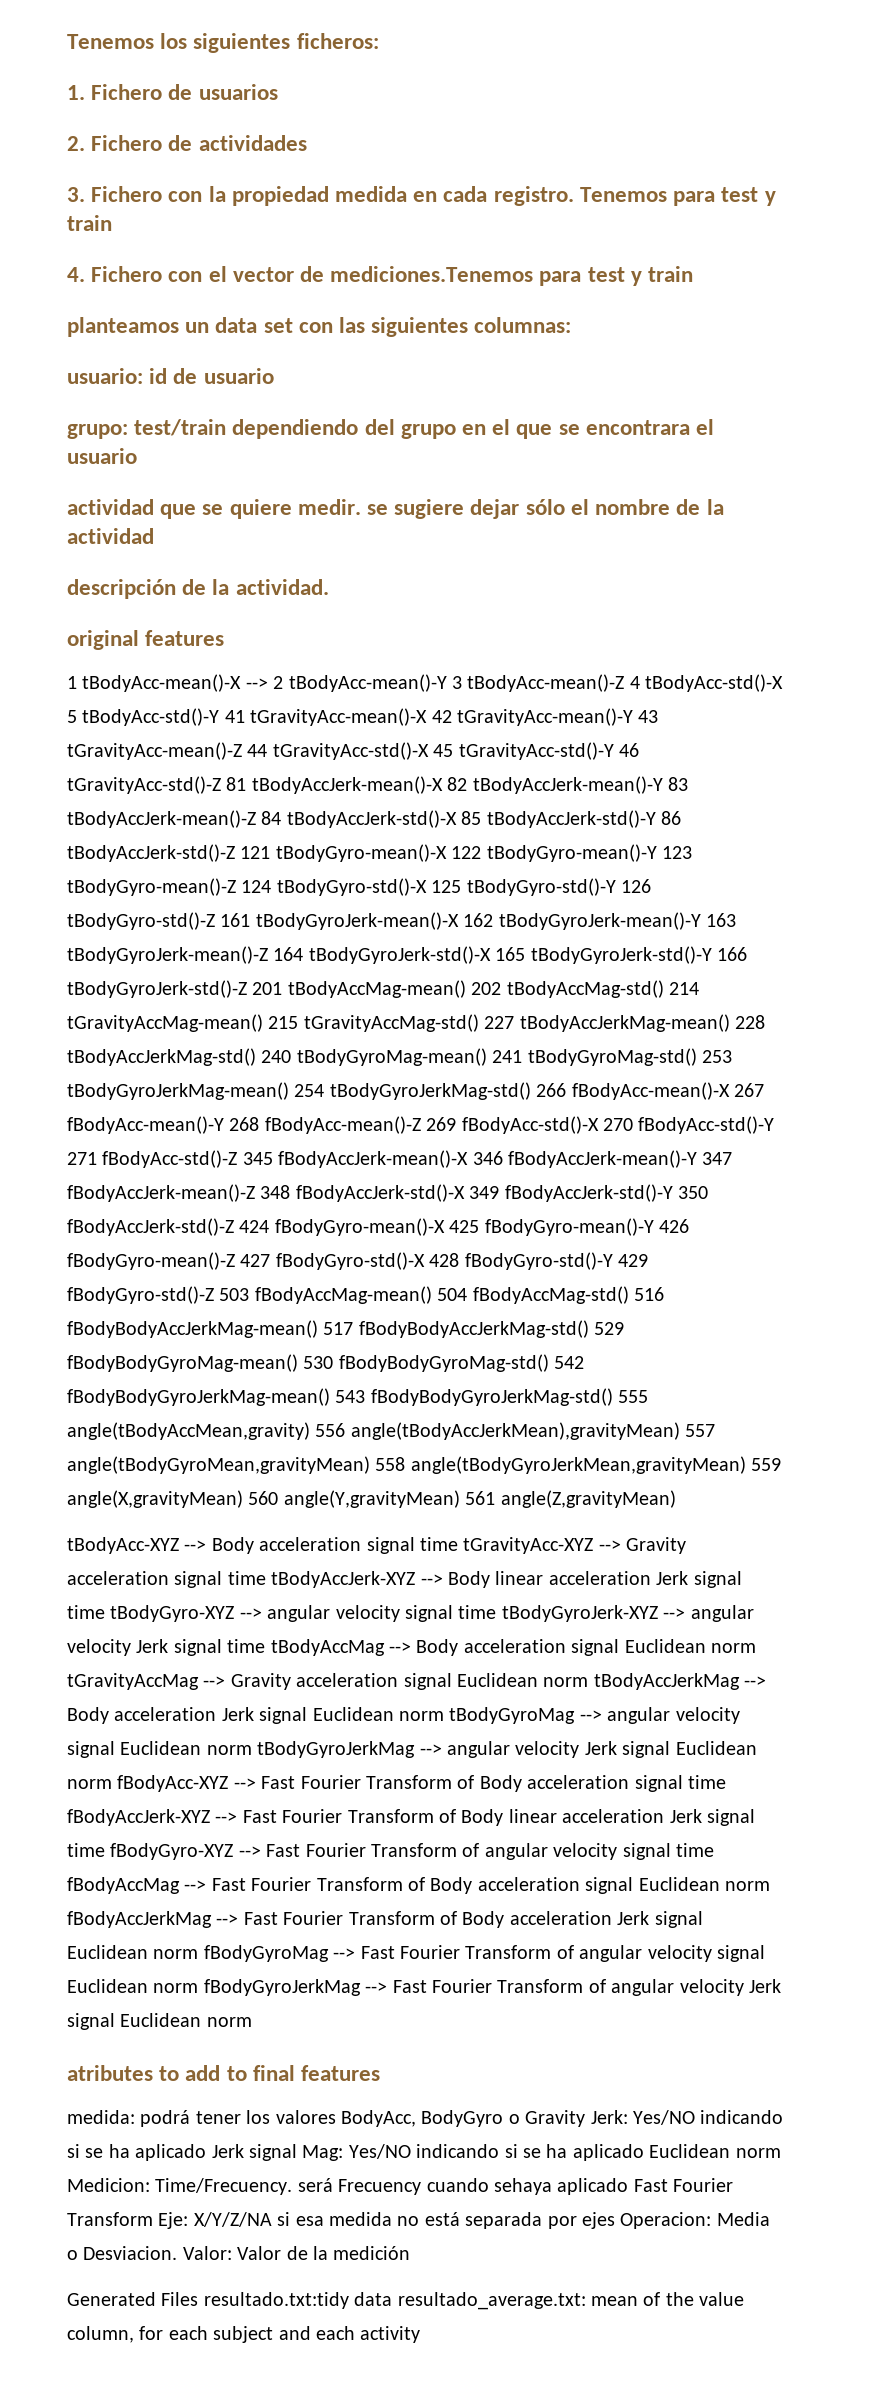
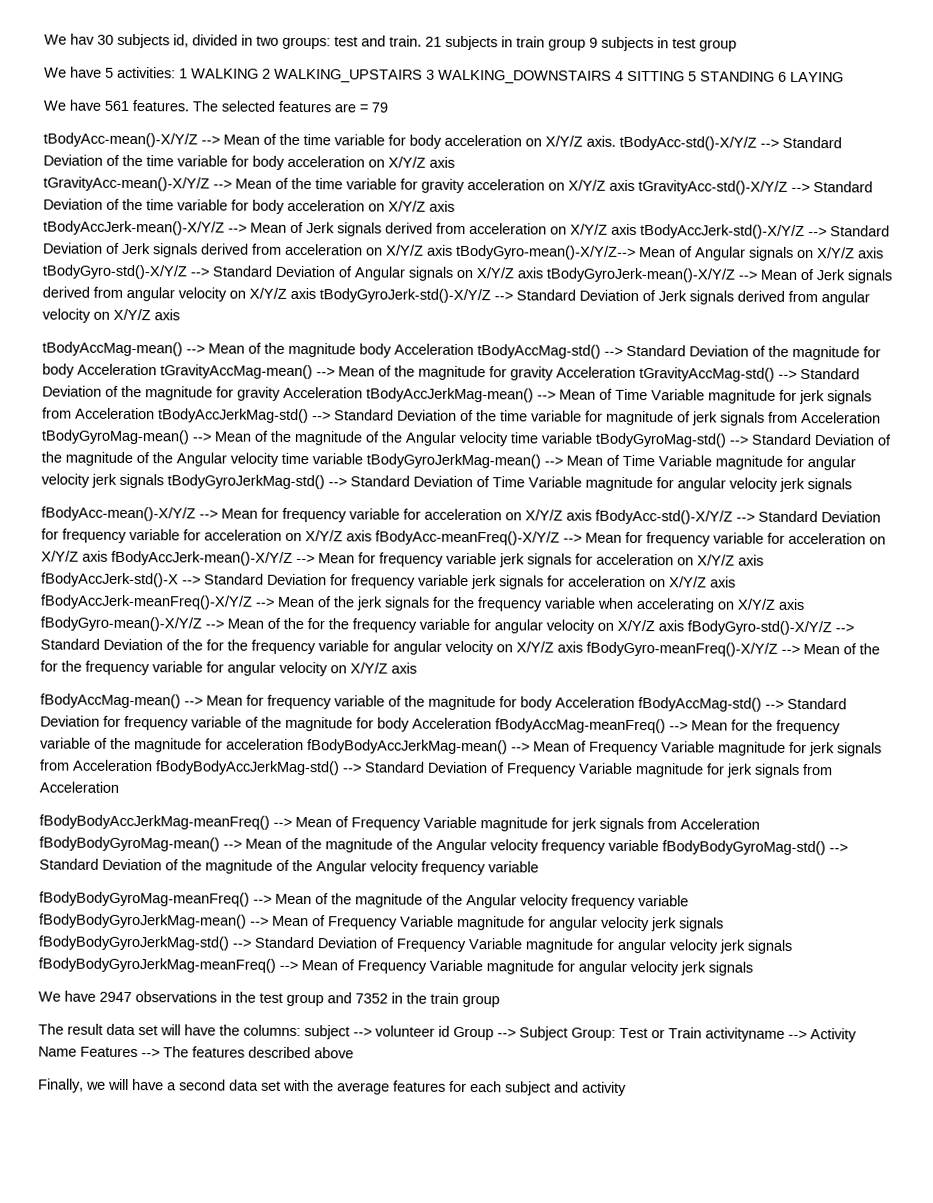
[67,33,379,53] [67,84,278,100] [67,135,307,151] [67,186,776,206] [67,215,112,231] [67,266,694,286] [67,317,572,337] [67,368,274,384] [67,419,715,439] [67,448,137,464] [67,499,724,519] [67,528,154,544] [67,579,329,599] [67,630,225,650] [67,674,784,692] [67,708,659,726] [67,742,639,760] [67,776,688,794] [67,810,681,828] [67,844,692,862] [67,878,651,896] [67,912,736,930] [67,946,747,964] [67,980,699,998] [67,1014,765,1032] [67,1048,732,1066] [67,1082,764,1100] [67,1116,775,1134] [67,1150,733,1168] [67,1184,708,1202] [67,1218,689,1236] [67,1252,648,1270] [67,1286,664,1304] [67,1320,625,1338] [67,1354,585,1372] [67,1388,649,1406] [67,1422,716,1440] [67,1456,782,1474] [67,1490,676,1508] [67,1537,687,1554] [67,1571,742,1588] [67,1605,754,1622] [67,1639,756,1656] [67,1673,767,1690] [67,1707,740,1724] [67,1741,757,1758] [67,1775,726,1792] [67,1809,755,1826] [67,1843,714,1860] [67,1877,770,1894] [67,1911,703,1928] [67,1945,765,1962] [67,1979,781,1996] [67,2013,252,2030] [67,2065,381,2081] [67,2110,784,2127] [67,2144,781,2161] [67,2178,734,2195] [67,2212,770,2229] [67,2246,411,2260] [67,2292,745,2310] [67,2326,134,2343] Tenemos los siguientes ficheros: // 1. Fichero de usuarios // 2. Fichero de actividades // 3. Fichero con la propiedad medida en cada registro. Tenemos para test y train // 4. Fichero con el vector de mediciones.Tenemos para test y train // planteamos un data set con las siguientes columnas: // usuario: id de usuario // grupo: test/train dependiendo del grupo en el que se encontrara el usuario // actividad que se quiere medir. se sugiere dejar sólo el nombre de la actividad // descripción de la actividad. // original features // 1 tBodyAcc-mean()-X --> 2 tBodyAcc-mean()-Y 3 tBodyAcc-mean()-Z 4 tBodyAcc-std()-X 5 tBodyAcc-std()-Y 41 tGravityAcc-mean()-X 42 tGravityAcc-mean()-Y 43 tGravityAcc-mean()-Z 44 tGravityAcc-std()-X 45 tGravityAcc-std()-Y 46 tGravityAcc-std()-Z 81 tBodyAccJerk-mean()-X 82 tBodyAccJerk-mean()-Y 83 tBodyAccJerk-mean()-Z 84 tBodyAccJerk-std()-X 85 tBodyAccJerk-std()-Y 86 tBodyAccJerk-std()-Z 121 tBodyGyro-mean()-X 122 tBodyGyro-mean()-Y 123 tBodyGyro-mean()-Z 124 tBodyGyro-std()-X 125 tBodyGyro-std()-Y 126 tBodyGyro-std()-Z 161 tBodyGyroJerk-mean()-X 162 tBodyGyroJerk-mean()-Y 163 tBodyGyroJerk-mean()-Z 164 tBodyGyroJerk-std()-X 165 tBodyGyroJerk-std()-Y 166 tBodyGyroJerk-std()-Z 201 tBodyAccMag-mean() 202 tBodyAccMag-std() 214 tGravityAccMag-mean() 215 tGravityAccMag-std() 227 tBodyAccJerkMag-mean() 228 tBodyAccJerkMag-std() 240 tBodyGyroMag-mean() 241 tBodyGyroMag-std() 253 tBodyGyroJerkMag-mean() 254 tBodyGyroJerkMag-std() 266 fBodyAcc-mean()-X 267 fBodyAcc-mean()-Y 268 fBodyAcc-mean()-Z 269 fBodyAcc-std()-X 270 fBodyAcc-std()-Y 271 fBodyAcc-std()-Z 345 fBodyAccJerk-mean()-X 346 fBodyAccJerk-mean()-Y 347 fBodyAccJerk-mean()-Z 348 fBodyAccJerk-std()-X 349 fBodyAccJerk-std()-Y 350 fBodyAccJerk-std()-Z 424 fBodyGyro-mean()-X 425 fBodyGyro-mean()-Y 426 fBodyGyro-mean()-Z 427 fBodyGyro-std()-X 428 fBodyGyro-std()-Y 429 fBodyGyro-std()-Z 503 fBodyAccMag-mean() 504 fBodyAccMag-std() 516 fBodyBodyAccJerkMag-mean() 517 fBodyBodyAccJerkMag-std() 529 fBodyBodyGyroMag-mean() 530 fBodyBodyGyroMag-std() 542 fBodyBodyGyroJerkMag-mean() 543 fBodyBodyGyroJerkMag-std() 555 angle(tBodyAccMean,gravity) 556 angle(tBodyAccJerkMean),gravityMean) 557 angle(tBodyGyroMean,gravityMean) 558 angle(tBodyGyroJerkMean,gravityMean) 559 angle(X,gravityMean) 560 angle(Y,gravityMean) 561 angle(Z,gravityMean) // tBodyAcc-XYZ --> Body acceleration signal time tGravityAcc-XYZ --> Gravity acceleration signal time tBodyAccJerk-XYZ --> Body linear acceleration Jerk signal time tBodyGyro-XYZ --> angular velocity signal time tBodyGyroJerk-XYZ --> angular velocity Jerk signal time tBodyAccMag --> Body acceleration signal Euclidean norm tGravityAccMag --> Gravity acceleration signal Euclidean norm tBodyAccJerkMag --> Body acceleration Jerk signal Euclidean norm tBodyGyroMag --> angular velocity signal Euclidean norm tBodyGyroJerkMag --> angular velocity Jerk signal Euclidean norm fBodyAcc-XYZ --> Fast Fourier Transform of Body acceleration signal time fBodyAccJerk-XYZ --> Fast Fourier Transform of Body linear acceleration Jerk signal time fBodyGyro-XYZ --> Fast Fourier Transform of angular velocity signal time fBodyAccMag --> Fast Fourier Transform of Body acceleration signal Euclidean norm fBodyAccJerkMag --> Fast Fourier Transform of Body acceleration Jerk signal Euclidean norm fBodyGyroMag --> Fast Fourier Transform of angular velocity signal Euclidean norm fBodyGyroJerkMag --> Fast Fourier Transform of angular velocity Jerk signal Euclidean norm // atributes to add to final features // medida: podrá tener los valores BodyAcc, BodyGyro o Gravity Jerk: Yes/NO indicando si se ha aplicado Jerk signal Mag: Yes/NO indicando si se ha aplicado Euclidean norm Medicion: Time/Frecuency. será Frecuency cuando sehaya aplicado Fast Fourier Transform Eje: X/Y/Z/NA si esa medida no está separada por ejes Operacion: Media o Desviacion. Valor: Valor de la medición // Generated Files resultado.txt:tidy data resultado_average.txt: mean of the value column, -> [44,33,737,52] [44,66,844,84] [43,99,388,113] [43,132,842,151] [43,154,455,170] [43,176,873,195] [43,198,455,214] [43,220,890,239] [43,242,884,261] [42,264,892,284] [42,286,870,306] [42,308,180,323] [42,341,881,361] [42,363,860,382] [42,385,872,405] [42,407,881,426] [41,429,891,448] [41,451,856,471] [41,473,852,493] [41,506,881,525] [41,528,886,547] [41,550,764,568] [41,572,736,590] [40,594,805,613] [40,616,854,636] [40,638,880,657] [40,660,417,677] [40,693,847,712] [40,715,841,735] [40,737,882,757] [39,759,833,778] [39,781,119,793] [39,814,760,833] [39,836,848,856] [39,858,539,876] [39,891,689,910] [39,913,724,932] [38,935,792,954] [38,957,753,976] [38,990,500,1008] [38,1023,857,1043] [38,1046,354,1059] [38,1078,446,1095] We hav 30 subjects id, divided in two groups: test and train. 21 subjects in train group 9 subjects in test group // We have 5 activities: 1 WALKING 2 WALKING_UPSTAIRS 3 WALKING_DOWNSTAIRS 4 SITTING 5 STANDING 6 LAYING // We have 561 features. The selected features are = 79 // tBodyAcc-mean()-X/Y/Z --> Mean of the time variable for body acceleration on X/Y/Z axis. tBodyAcc-std()-X/Y/Z --> Standard Deviation of the time variable for body acceleration on X/Y/Z axis // tGravityAcc-mean()-X/Y/Z --> Mean of the time variable for gravity acceleration on X/Y/Z axis tGravityAcc-std()-X/Y/Z --> Standard Deviation of the time variable for body acceleration on X/Y/Z axis // tBodyAccJerk-mean()-X/Y/Z --> Mean of Jerk signals derived from acceleration on X/Y/Z axis tBodyAccJerk-std()-X/Y/Z --> Standard Deviation of Jerk signals derived from acceleration on X/Y/Z axis tBodyGyro-mean()-X/Y/Z--> Mean of Angular signals on X/Y/Z axis tBodyGyro-std()-X/Y/Z --> Standard Deviation of Angular signals on X/Y/Z axis tBodyGyroJerk-mean()-X/Y/Z --> Mean of Jerk signals derived from angular velocity on X/Y/Z axis tBodyGyroJerk-std()-X/Y/Z --> Standard Deviation of Jerk signals derived from angular velocity on X/Y/Z axis // tBodyAccMag-mean() --> Mean of the magnitude body Acceleration tBodyAccMag-std() --> Standard Deviation of the magnitude for body Acceleration tGravityAccMag-mean() --> Mean of the magnitude for gravity Acceleration tGravityAccMag-std() --> Standard Deviation of the magnitude for gravity Acceleration tBodyAccJerkMag-mean() --> Mean of Time Variable magnitude for jerk signals from Acceleration tBodyAccJerkMag-std() --> Standard Deviation of the time variable for magnitude of jerk signals from Acceleration tBodyGyroMag-mean() --> Mean of the magnitude of the Angular velocity time variable tBodyGyroMag-std() --> Standard Deviation of the magnitude of the Angular velocity time variable tBodyGyroJerkMag-mean() --> Mean of Time Variable magnitude for angular velocity jerk signals tBodyGyroJerkMag-std() --> Standard Deviation of Time Variable magnitude for angular velocity jerk signals // fBodyAcc-mean()-X/Y/Z --> Mean for frequency variable for acceleration on X/Y/Z axis fBodyAcc-std()-X/Y/Z --> Standard Deviation for frequency variable for acceleration on X/Y/Z axis fBodyAcc-meanFreq()-X/Y/Z --> Mean for frequency variable for acceleration on X/Y/Z axis fBodyAccJerk-mean()-X/Y/Z --> Mean for frequency variable jerk signals for acceleration on X/Y/Z axis fBodyAccJerk-std()-X --> Standard Deviation for frequency variable jerk signals for acceleration on X/Y/Z axis fBodyAccJerk-meanFreq()-X/Y/Z --> Mean of the jerk signals for the frequency variable when accelerating on X/Y/Z axis fBodyGyro-mean()-X/Y/Z --> Mean of the for the frequency variable for angular velocity on X/Y/Z axis fBodyGyro-std()-X/Y/Z --> Standard Deviation of the for the frequency variable for angular velocity on X/Y/Z axis fBodyGyro-meanFreq()-X/Y/Z --> Mean of the for the frequency variable for angular velocity on X/Y/Z axis // fBodyAccMag-mean() --> Mean for frequency variable of the magnitude for body Acceleration fBodyAccMag-std() --> Standard Deviation for frequency variable of the magnitude for body Acceleration fBodyAccMag-meanFreq() --> Mean for the frequency variable of the magnitude for acceleration fBodyBodyAccJerkMag-mean() --> Mean of Frequency Variable magnitude for jerk signals from Acceleration fBodyBodyAccJerkMag-std() --> Standard Deviation of Frequency Variable magnitude for jerk signals from Acceleration // fBodyBodyAccJerkMag-meanFreq() --> Mean of Frequency Variable magnitude for jerk signals from Acceleration fBodyBodyGyroMag-mean() --> Mean of the magnitude of the Angular velocity frequency variable fBodyBodyGyroMag-std() --> Standard Deviation of the magnitude of the Angular velocity frequency variable // fBodyBodyGyroMag-meanFreq() --> Mean of the magnitude of the Angular velocity frequency variable fBodyBodyGyroJerkMag-mean() --> Mean of Frequency Variable magnitude for angular velocity jerk signals fBodyBodyGyroJerkMag-std() --> Standard Deviation of Frequency Variable magnitude for angular velocity jerk signals fBodyBodyGyroJerkMag-meanFreq() --> Mean of Frequency Variable magnitude for angular velocity jerk signals // We have 2947 observations in the test group and 7352 in the train group // The result data set will have the columns: subject --> volunteer id Group --> Subject Group: Test or Train activityname --> Activity Name Features --> The features described above // Finally, we will have a second data set with the average features
[316,2326,355,2340] each -> (579, 1087) none

